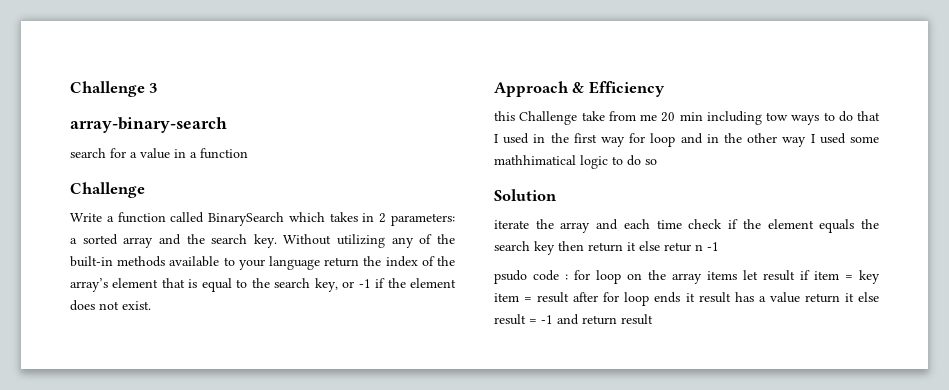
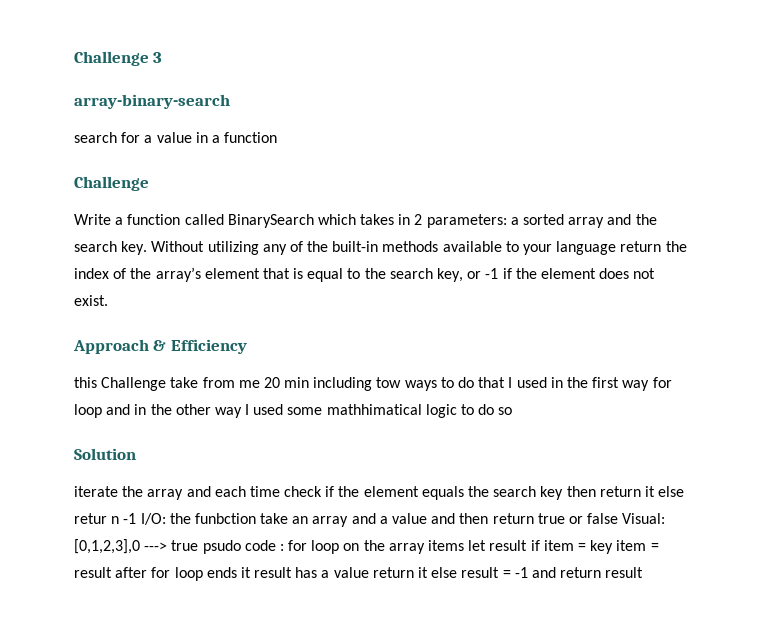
(719, 246) // -> [140,513,666,527] [74,539,199,554] I/O: the funbction take an array and a value and then return true or false Visual: [0,1,2,3],0 ---> true

